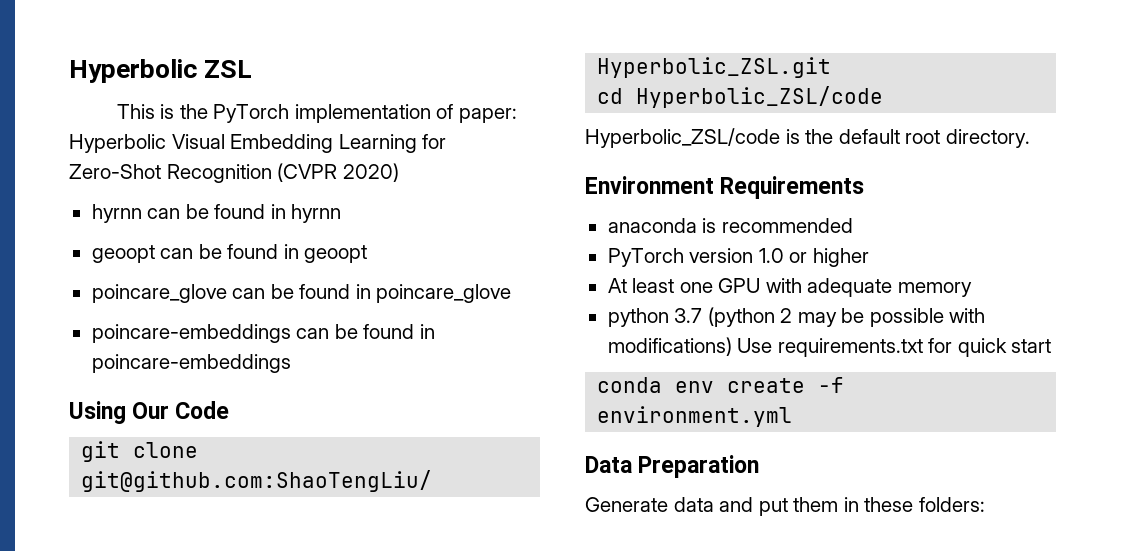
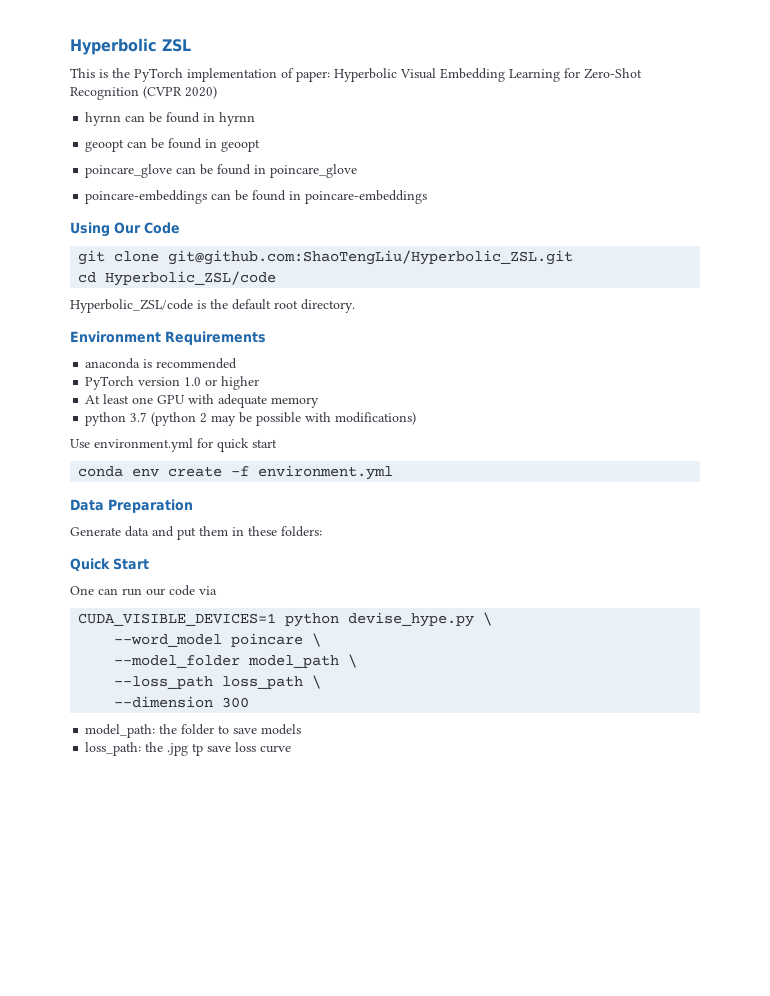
[737,338,923,357] Use requirements.txt -> [70,438,193,452] // Use environment.yml
(985, 504) none -> [70,558,149,572] [70,585,217,596] [78,612,493,627] [114,633,322,647] [114,654,358,668] [114,675,322,689] [114,696,250,708] [85,724,302,738] [85,742,292,756] // Quick Start // One can run our code via // CUDA_VISIBLE_DEVICES=1 python devise_hype.py \ // --word_model poincare \ // --model_folder model_path \ // --loss_path loss_path \ // --dimension 300 // model_path: the folder to save models // loss_path: the .jpg tp save loss curve

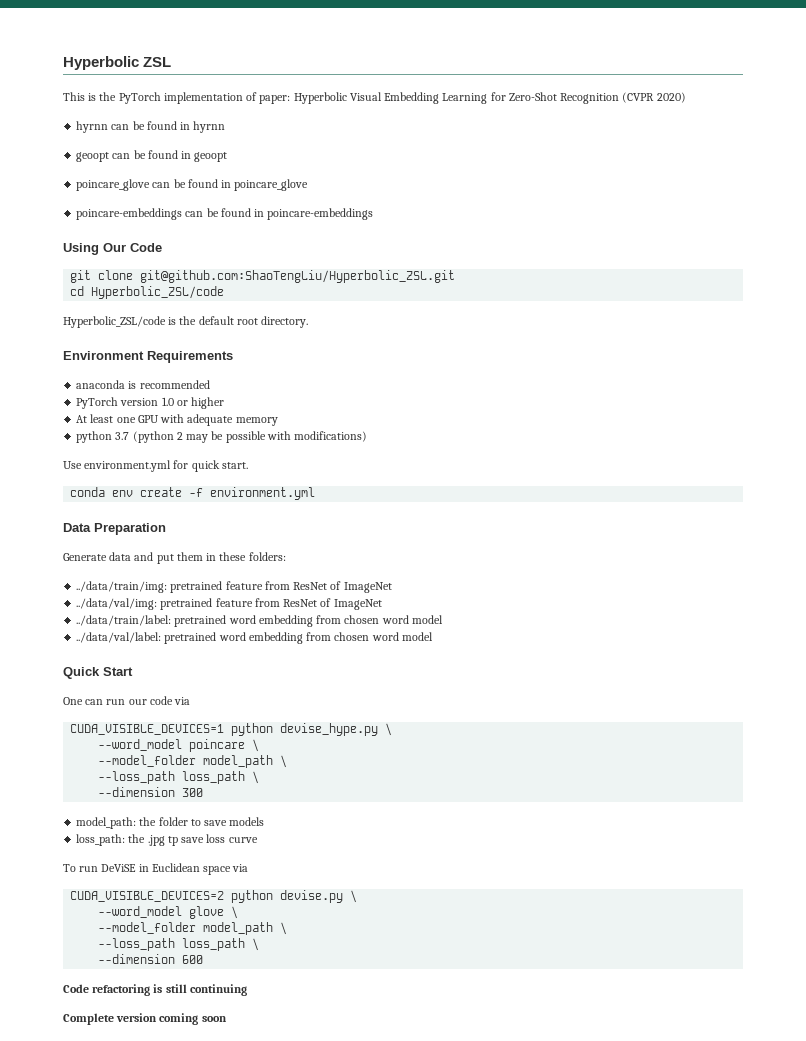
[252,439,277,448] start -> [221,462,248,469] start.
(322, 531) none -> [76,581,392,593] [76,598,382,610] [76,615,443,627] [76,632,433,644] // ../data/train/img: pretrained feature from ResNet of ImageNet // ../data/val/img: pretrained feature from ResNet of ImageNet // ../data/train/label: pretrained word embedding from chosen word model // ../data/val/label: pretrained word embedding from chosen word model
(292, 749) none -> [63,863,249,875] [70,890,358,903] [98,906,239,919] [98,922,288,935] [98,938,260,951] [98,954,204,964] [63,984,247,996] [63,1013,227,1025] // To run DeViSE in Euclidean space via // CUDA_VISIBLE_DEVICES=2 python devise.py \ // --word_model glove \ // --model_folder model_path \ // --loss_path loss_path \ // --dimension 600 // Code refactoring is still continuing // Complete version coming soon

